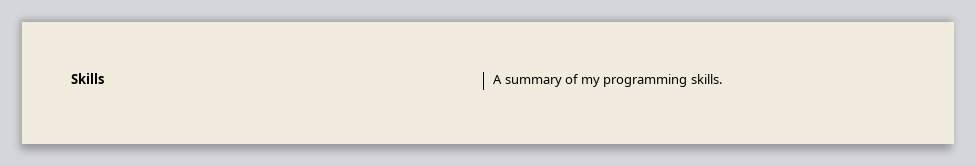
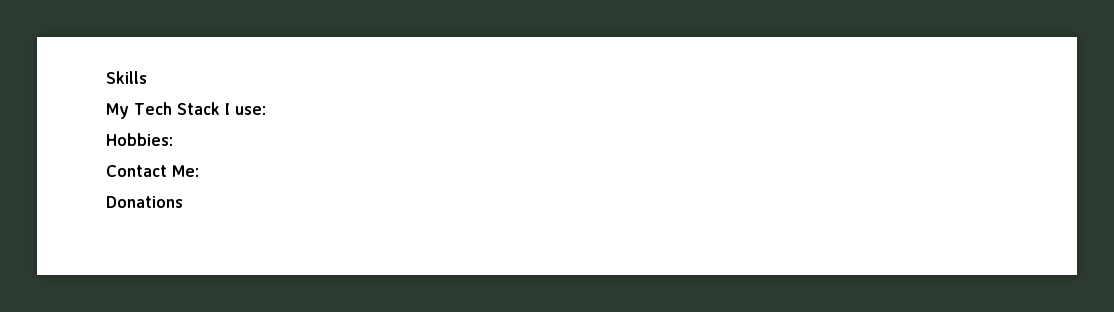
[493,74,722,87] A summary of my programming skills. -> [106,102,266,119] [106,133,173,146] [106,165,199,177] [106,196,183,208] My Tech Stack I use: // Hobbies: // Contact Me: // Donations

